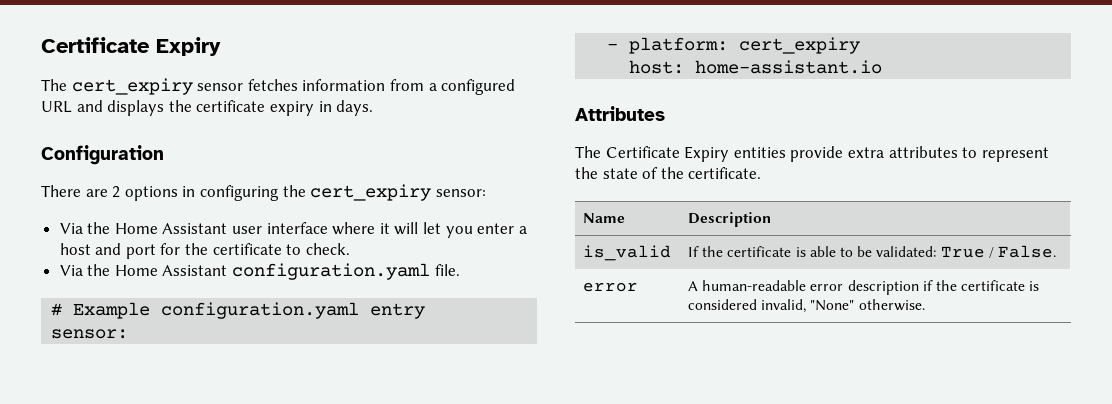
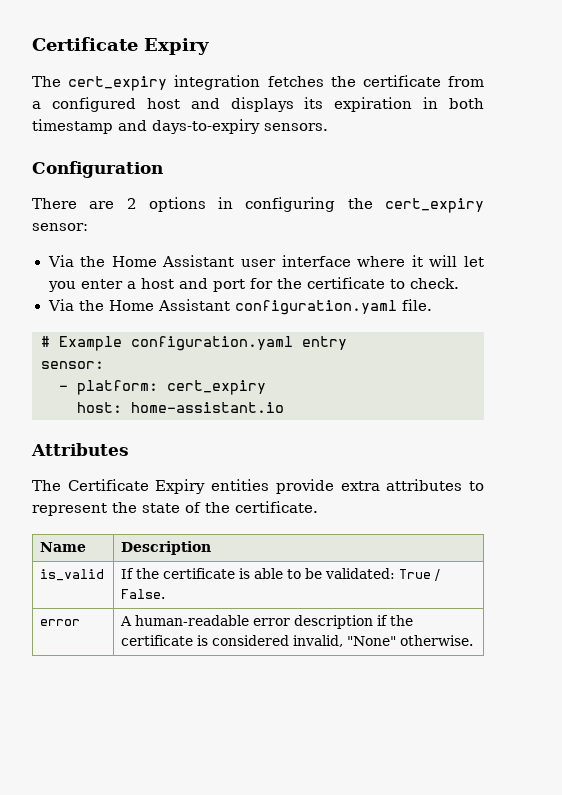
[197,79,386,91] sensor fetches information -> [174,75,441,90] integration fetches the certificate
[41,101,72,113] URL -> [146,98,180,109] host
[168,100,374,116] the certificate expiry in days. -> [304,97,484,112] [32,119,328,134] its expiration in both timestamp and days-to-expiry sensors.

